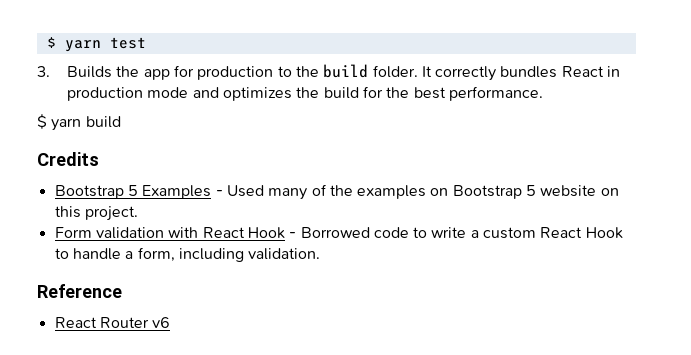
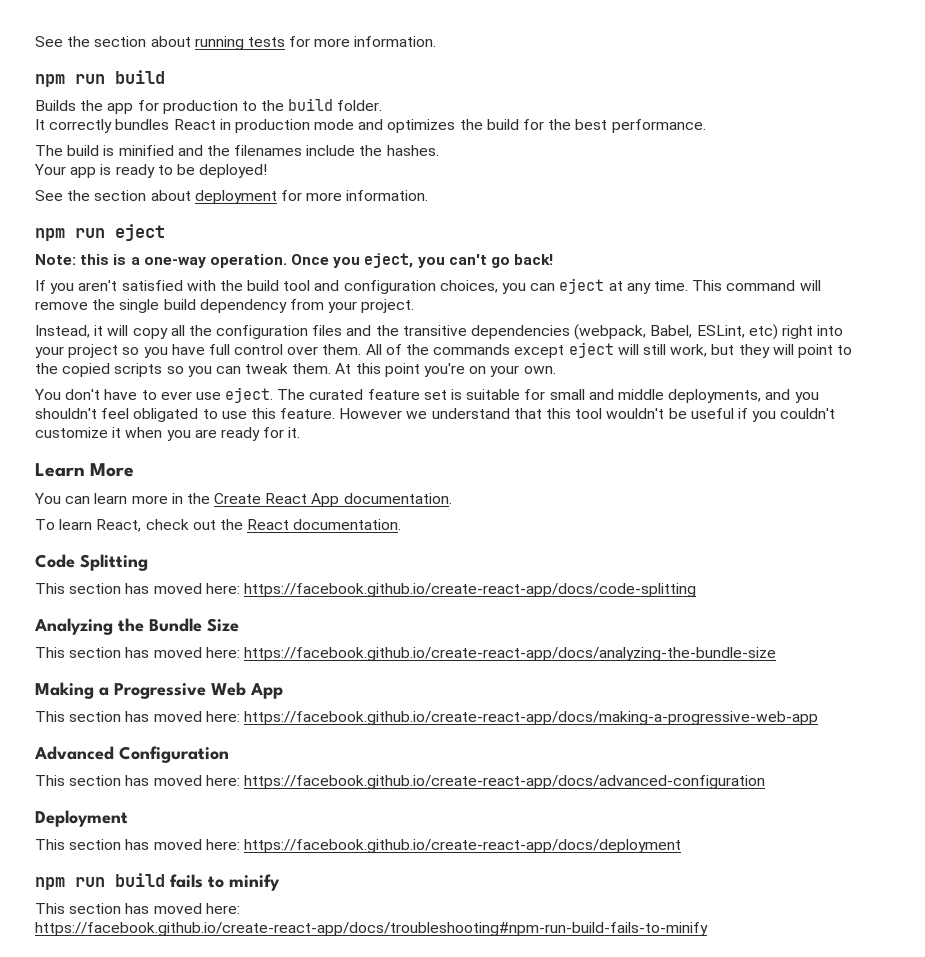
[46,37,146,52] [37,66,50,77] $ yarn test // 3. -> [35,36,437,50] [35,70,165,87] See the section about running tests for more information. // npm run build //
(418, 71) none -> (383, 105) //
[37,114,121,131] [37,152,99,166] [54,184,619,200] [54,206,138,221] [54,227,623,239] [54,247,321,262] [37,284,122,298] [54,317,171,328] $ yarn build // Credits // Bootstrap 5 Examples - Used many of the examples on Bootstrap 5 website on this project. // Form validation with React Hook - Borrowed code to write a custom React Hook to handle a form, including validation. // Reference // React Router v6 -> [35,145,439,156] [34,164,268,178] [35,190,429,204] [35,224,165,241] [35,253,554,268] [35,278,821,294] [35,299,415,313] [35,324,844,340] [35,342,853,358] [35,363,556,377] [34,387,819,403] [35,408,836,422] [35,427,301,441] [35,463,135,477] [34,493,452,507] [35,519,402,532] [35,554,148,571] [35,583,696,597] [34,618,239,635] [35,647,776,661] [35,682,283,699] [35,711,818,725] [34,746,229,763] [35,775,765,789] [35,810,128,827] [35,839,681,853] [35,873,280,891] [35,903,240,914] [35,922,708,936] The build is minified and the filenames include the hashes. // Your app is ready to be deployed! // See the section about deployment for more information. // npm run eject // Note: this is a one-way operation. Once you eject, you can't go back! // If you aren't satisfied with the build tool and configuration choices, you can eject at any time. This command will remove the single build dependency from your project. // Instead, it will copy all the configuration files and the transitive dependencies (webpack, Babel, ESLint, etc) right into your project so you have full control over them. All of the commands except eject will still work, but they will point to the copied scripts so you can tweak them. At this point you're on your own. // You don't have to ever use eject. The curated feature set is suitable for small and middle deployments, and you shouldn't feel obligated to use this feature. However we understand that this tool wouldn't be useful if you couldn't customize it when you are ready for it. // Learn More // You can learn more in the Create React App documentation. // To learn React, check out the React documentation. // Code Splitting // This section has moved here: https://facebook.github.io/create-react-app/docs/code-splitting // Analyzing the Bundle Size // This section has moved here: https://facebook.github.io/create-react-app/docs/analyzing-the-bundle-size // Making a Progressive Web App // This section has moved here: https://facebook.github.io/create-react-app/docs/making-a-progressive-web-app // Advanced Configuration // This section has moved here: https://facebook.github.io/create-react-app/docs/advanced-configuration // Deployment // This section has moved here: https://facebook.github.io/create-react-app/docs/deployment // npm run build fails to minify // This section has moved here: https://facebook.github.io/create-react-app/docs/troubleshooting#npm-run-build-fails-to-minify

